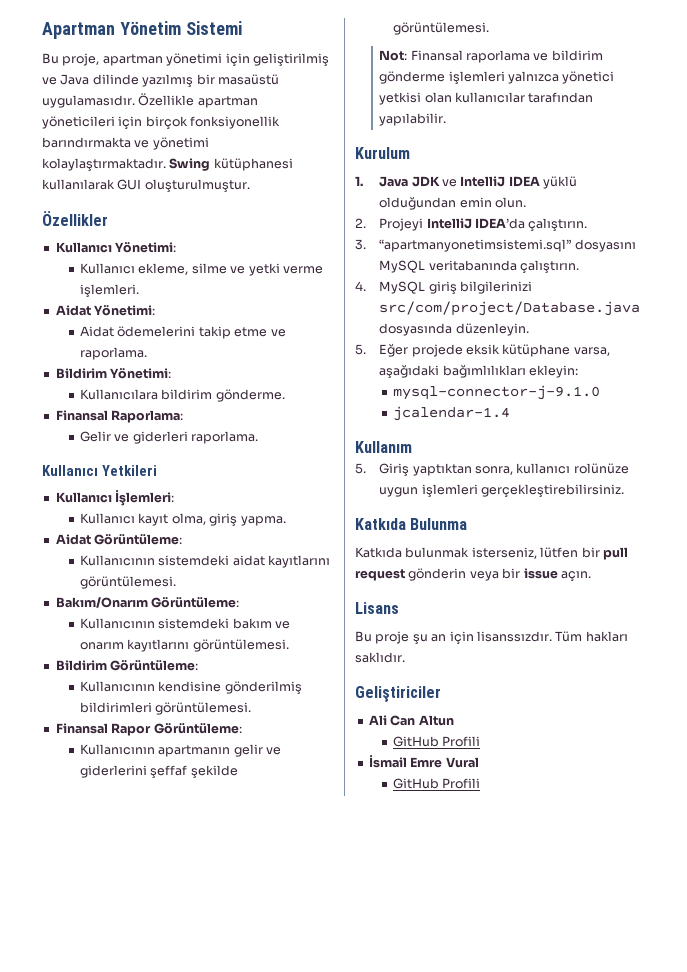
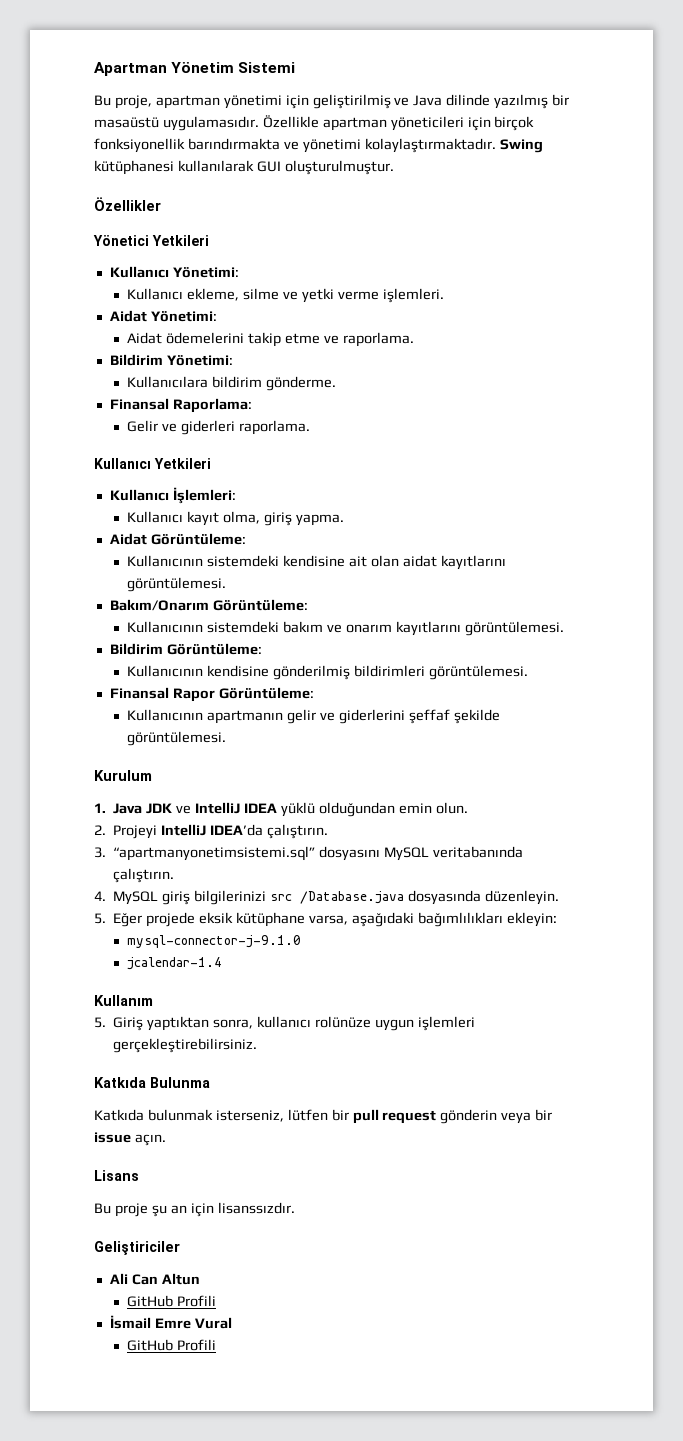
(108, 218) none -> [93,235,209,246] // Yönetici Yetkileri
(230, 560) none -> [282,555,399,567] kendisine ait olan
[379,50,603,63] [379,71,615,85] [379,92,594,105] [379,113,447,126] // Not: Finansal raporlama ve bildirim gönderme işlemleri yalnızca yönetici yetkisi olan kullanıcılar tarafından yapılabilir. -> (227, 738) none
[379,301,641,316] src/com/project/Database.java -> [269,891,404,904] src /Database.java
[555,631,628,642] [355,652,405,663] Tüm hakları saklıdır. -> (295, 1208) none

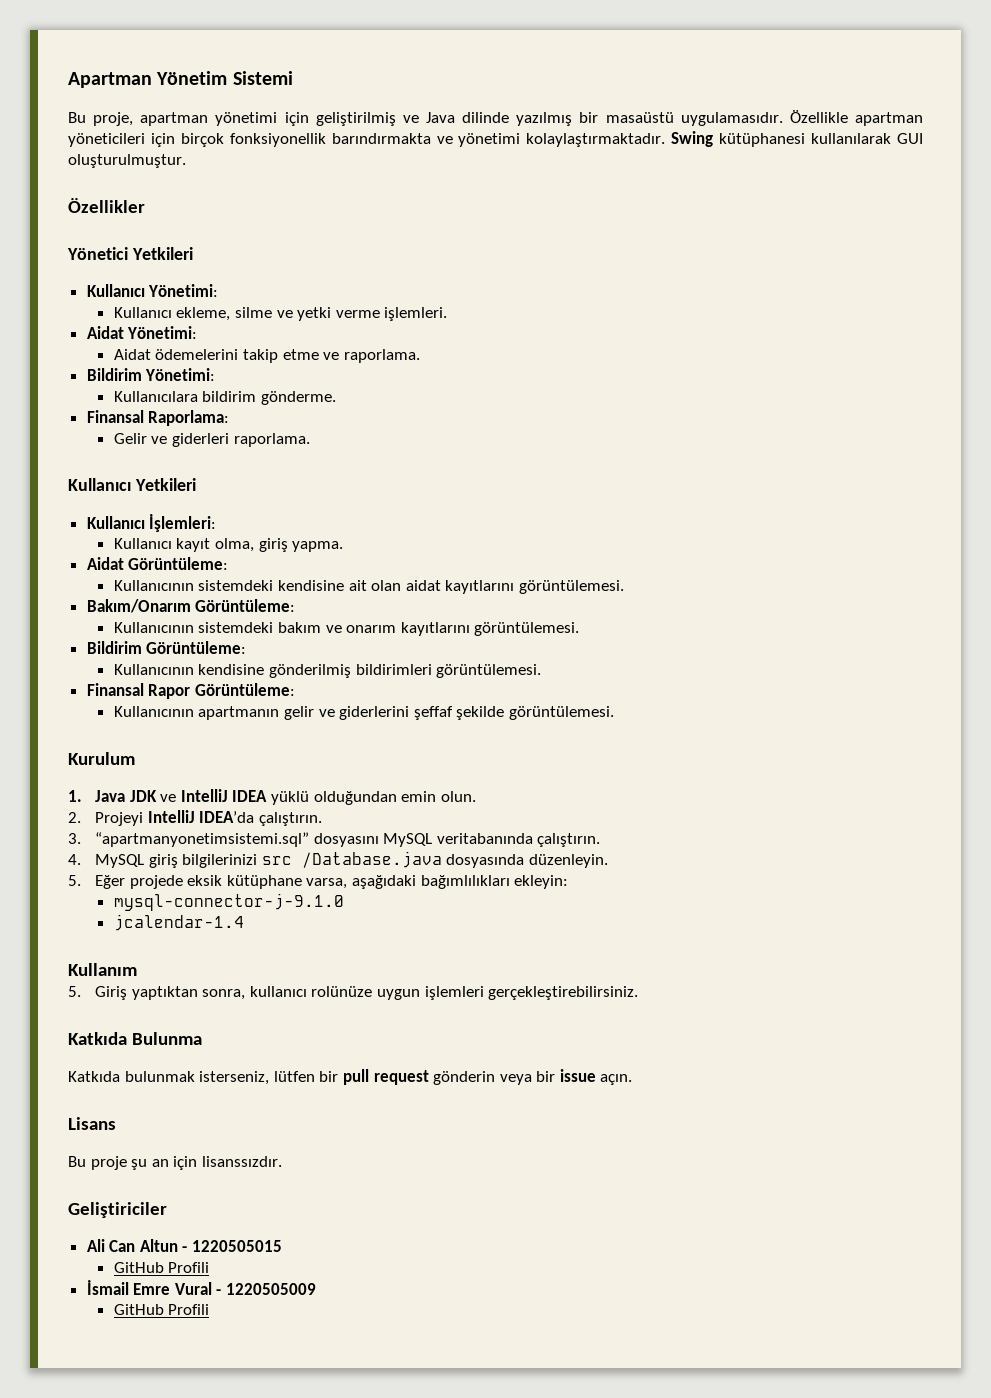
(200, 1279) none -> [182,1240,283,1252] - 1220505015
(232, 1323) none -> [216,1283,317,1295] - 1220505009

